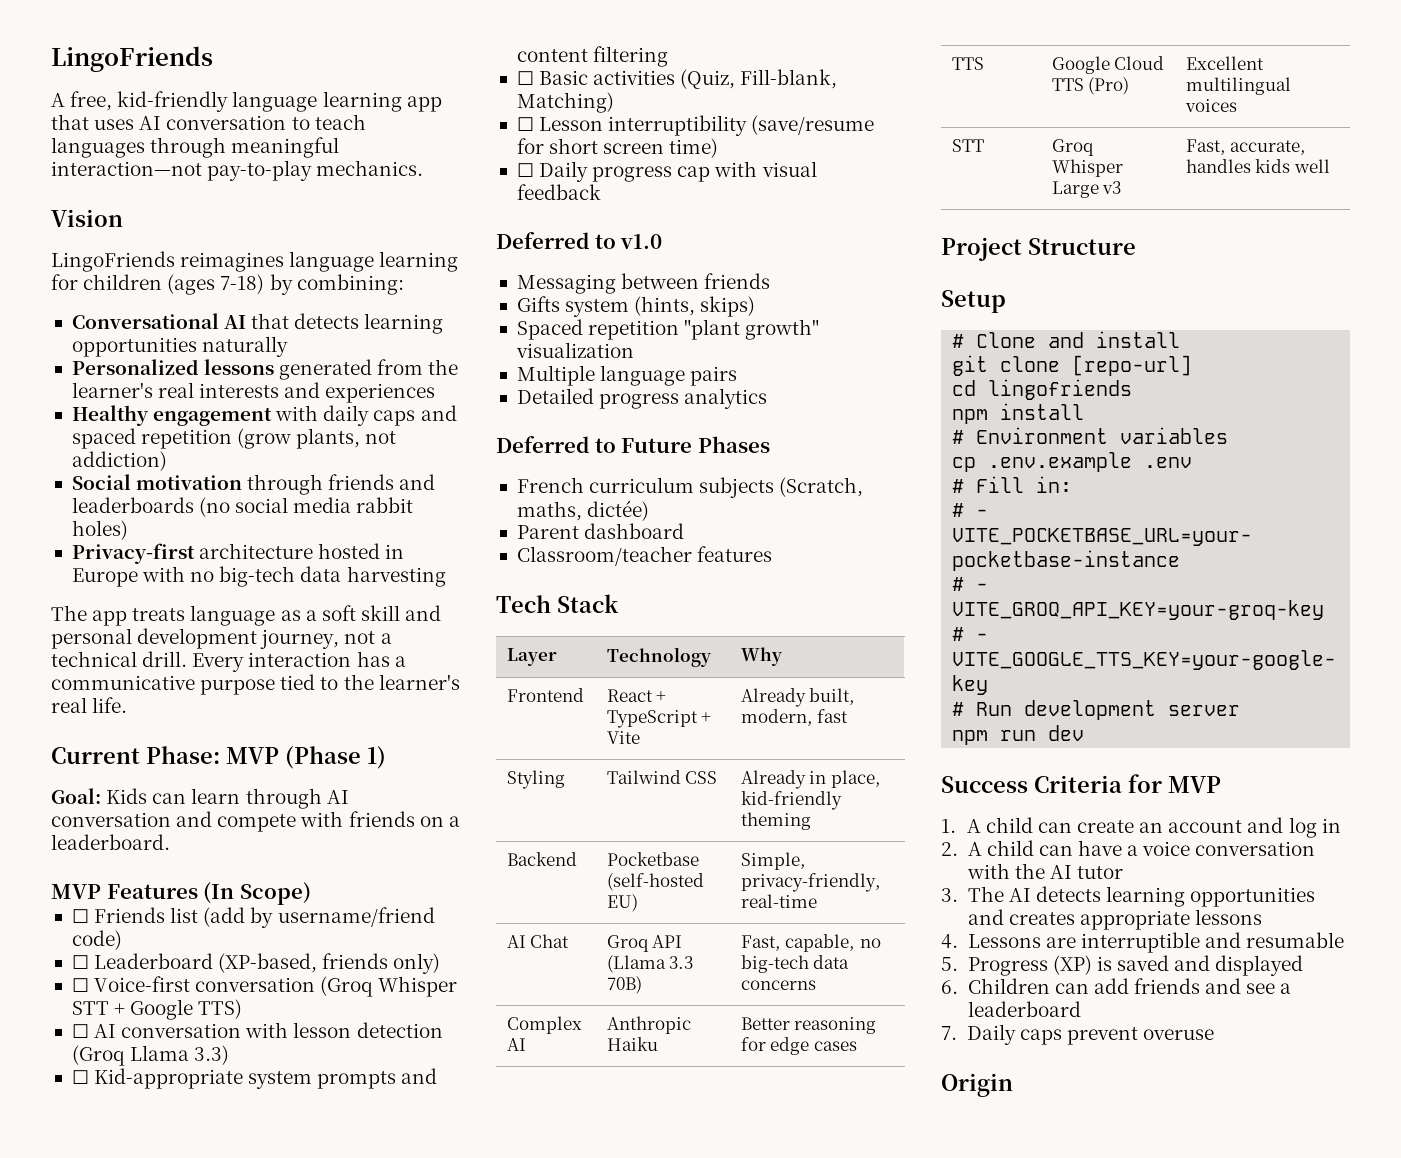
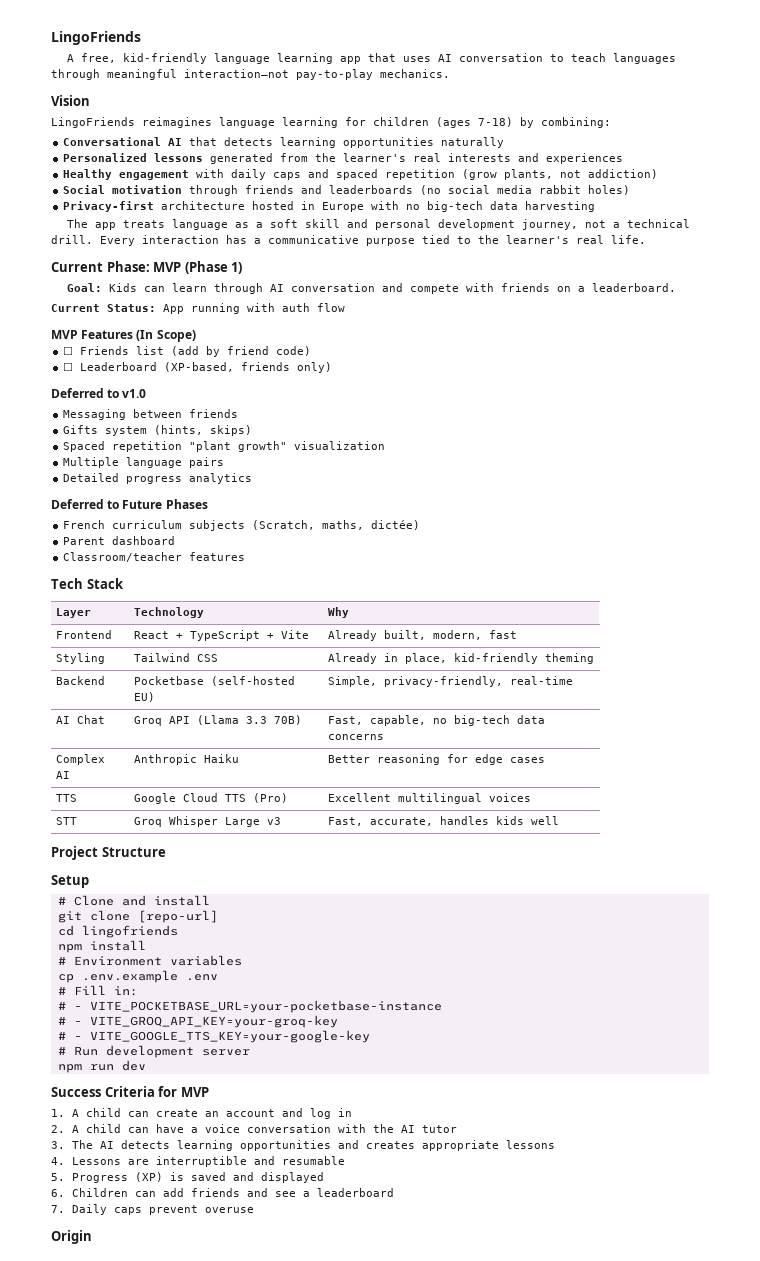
(170, 842) none -> [51,303,345,314] // Current Status: App running with auth flow
[277,907,435,927] username/friend -> [227,346,270,355] friend
[71,976,458,997] [71,999,243,1020] [71,1022,443,1038] [71,1045,230,1066] [71,1068,438,1089] [516,46,669,67] [516,69,838,89] [516,92,614,113] [516,115,875,136] [516,138,719,158] [516,161,817,182] [516,184,601,200] // ☐ Voice-first conversation (Groq Whisper STT + Google TTS) // ☐ AI conversation with lesson detection (Groq Llama 3.3) // ☐ Kid-appropriate system prompts and content filtering // ☐ Basic activities (Quiz, Fill-blank, Matching) // ☐ Lesson interruptibility (save/resume for short screen time) // ☐ Daily progress cap with visual feedback -> (333, 367) none

